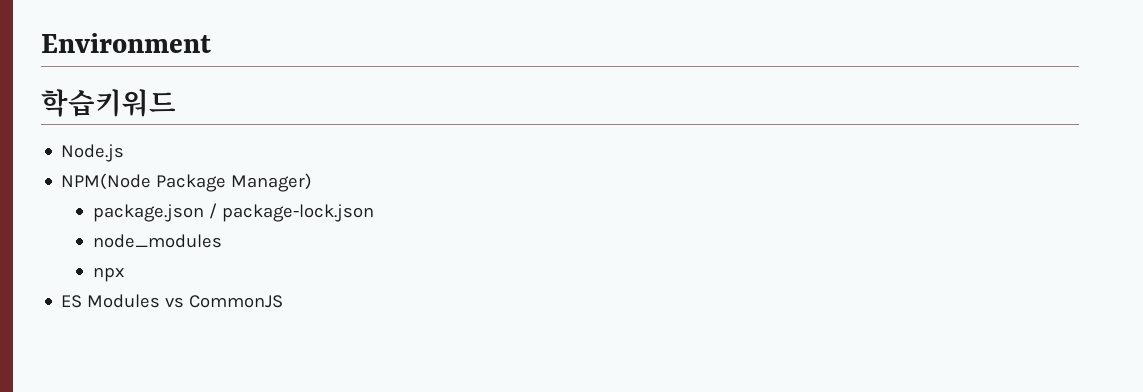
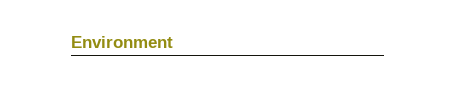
[41,89,176,117] [61,144,125,162] [61,173,313,192] [92,203,374,222] [92,234,222,248] [92,267,124,282] [61,294,284,308] // 학습키워드 // Node.js // NPM(Node Package Manager) // package.json / package-lock.json // node_modules // npx // ES Modules vs CommonJS -> (173, 42) none

